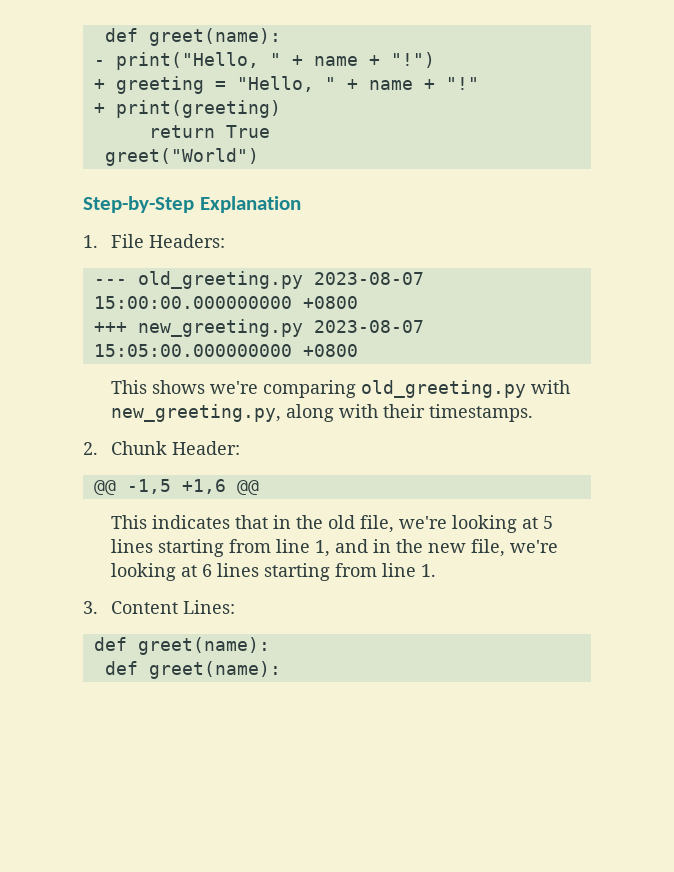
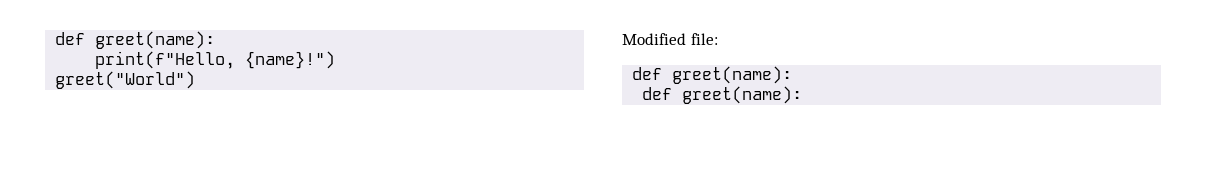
[104,28,281,46] [93,52,435,70] [93,76,479,94] [93,100,281,118] [148,125,270,138] [104,148,259,166] [83,196,301,213] [83,234,226,248] [93,271,424,289] [93,296,358,309] [93,319,424,337] [93,344,358,357] [111,380,571,398] [111,404,534,422] [83,441,241,455] [93,479,259,495] [111,515,554,533] [111,539,559,557] [111,563,437,581] [83,600,236,614] def greet(name): // - print("Hello, " + name + "!") // + greeting = "Hello, " + name + "!" // + print(greeting) // return True // greet("World") // Step-by-Step Explanation // 1. File Headers: // --- old_greeting.py 2023-08-07 15:00:00.000000000 +0800 // +++ new_greeting.py 2023-08-07 15:05:00.000000000 +0800 // This shows we're comparing old_greeting.py with new_greeting.py, along with their timestamps. // 2. Chunk Header: // @@ -1,5 +1,6 @@ // This indicates that in the old file, we're looking at 5 lines starting from line 1, and in the new file, we're looking at 6 lines starting from line 1. // 3. Content Lines: -> [55,31,216,49] [95,51,336,69] [55,71,196,89] [622,33,718,45] def greet(name): // print(f"Hello, {name}!") // greet("World") // Modified file:

